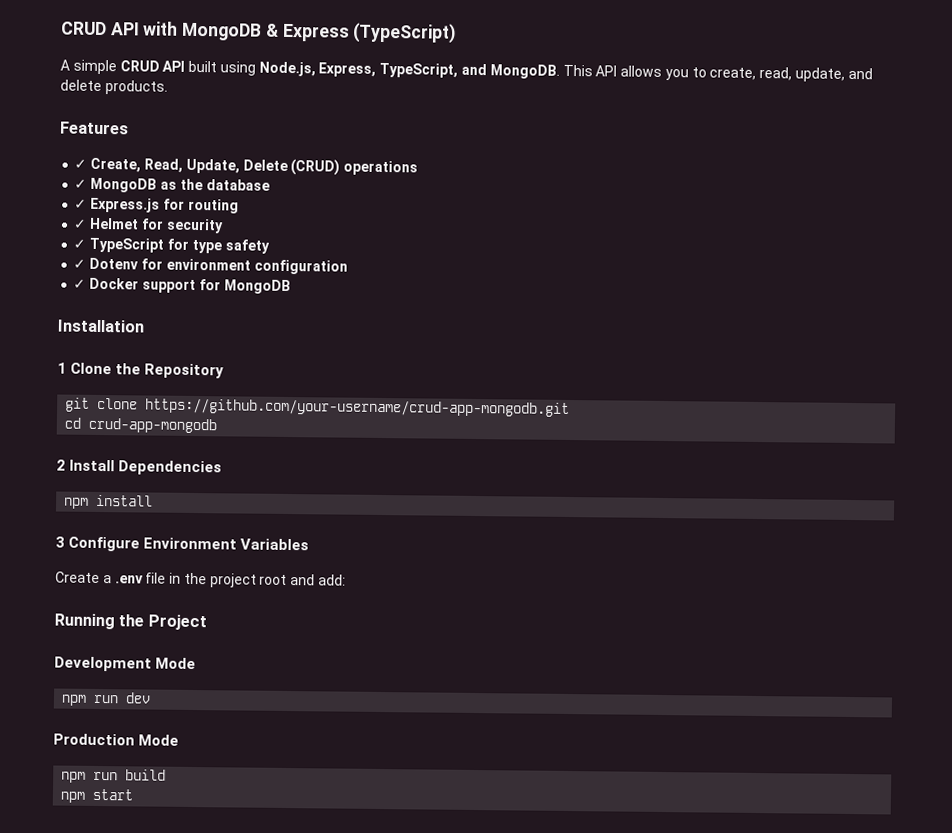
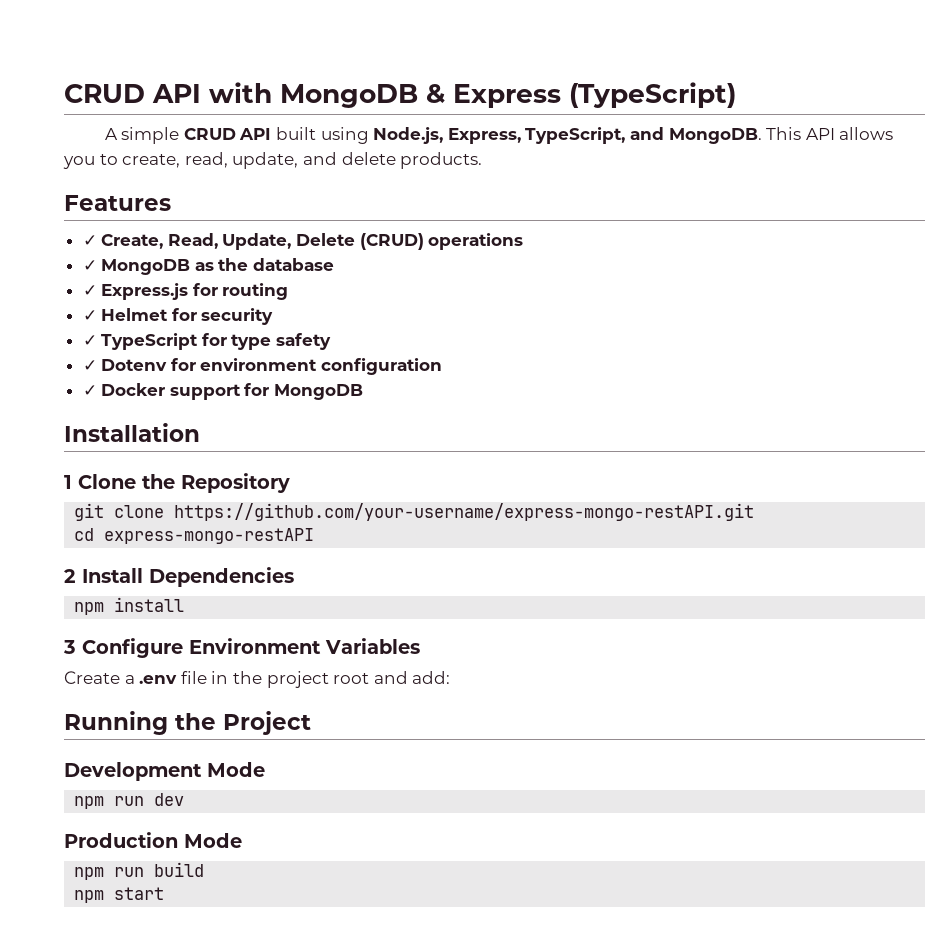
[145,398,571,418] https://github.com/your-username/crud-app-mongodb.git -> [174,503,755,521] https://github.com/your-username/express-mongo-restAPI.git
[88,417,218,434] crud-app-mongodb -> [104,528,315,544] express-mongo-restAPI

